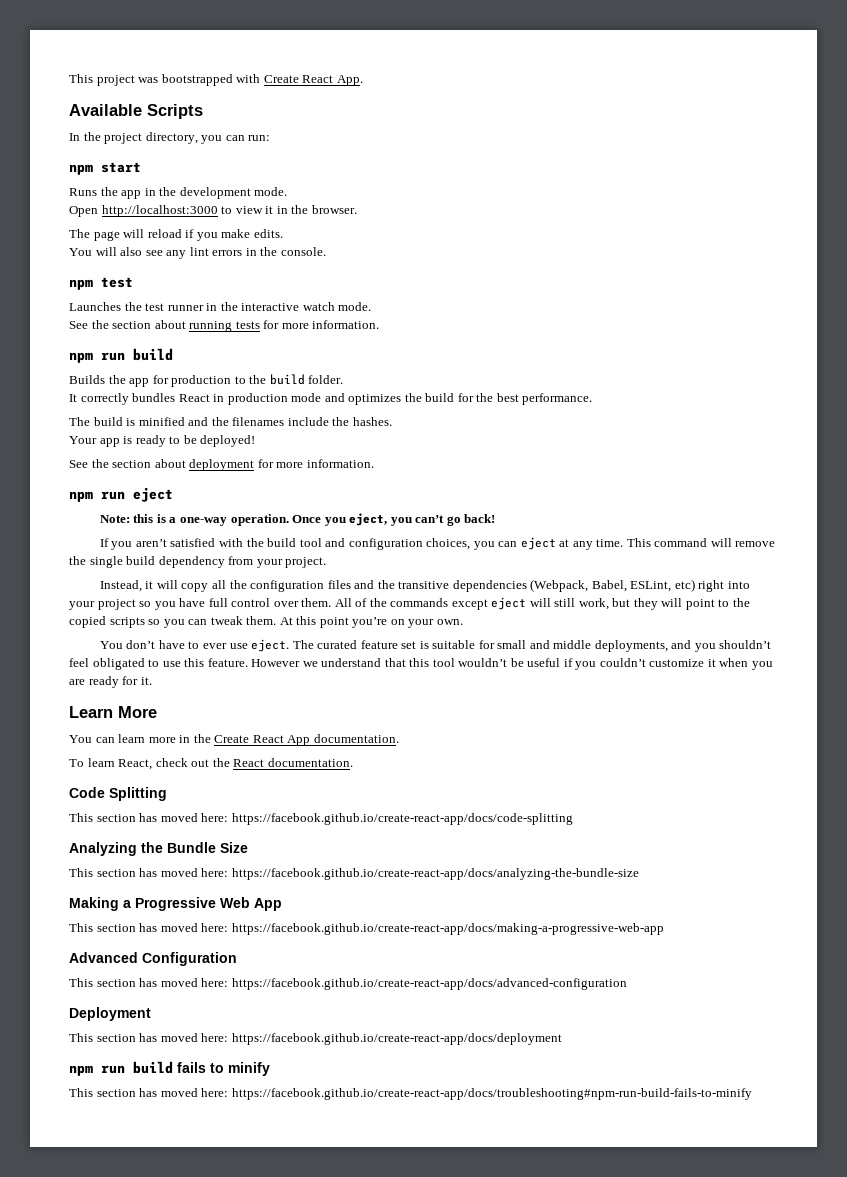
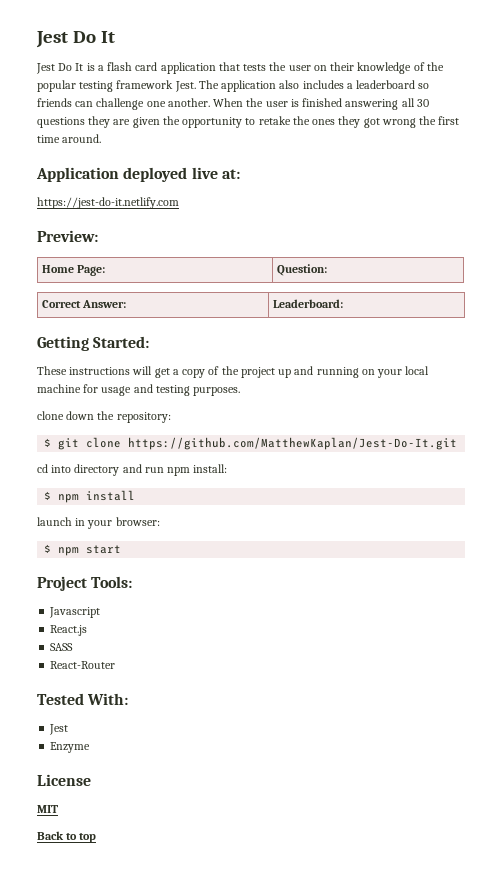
[69,74,363,86] [69,104,203,119] [69,132,271,144] [69,162,141,175] [69,187,288,199] [69,205,357,217] [69,229,283,241] [69,247,326,259] [69,277,133,290] [69,302,372,311] [69,320,380,332] [69,348,173,363] [69,374,344,387] [69,393,593,405] [69,417,392,426] [69,435,256,447] [69,459,374,471] [69,487,173,502] [99,513,496,526] [99,537,776,550] [69,556,327,568] [99,579,750,592] [69,597,750,610] [69,616,463,628] [99,639,772,652] [69,658,773,670] [69,676,152,688] [69,706,157,718] [69,734,399,746] [69,758,353,770] [69,787,167,801] [69,813,573,825] [69,842,248,856] [69,868,639,880] [69,897,282,911] [69,923,664,935] [69,952,237,966] [69,978,627,990] [69,1007,151,1021] [69,1033,562,1045] [69,1061,270,1076] [69,1088,752,1100] This project was bootstrapped with Create React App. // Available Scripts // In the project directory, you can run: // npm start // Runs the app in the development mode. // Open http://localhost:3000 to view it in the browser. // The page will reload if you make edits. // You will also see any lint errors in the console. // npm test // Launches the test runner in the interactive watch mode. // See the section about running tests for more information. // npm run build // Builds the app for production to the build folder. // It correctly bundles React in production mode and optimizes the build for the best performance. // The build is minified and the filenames include the hashes. // Your app is ready to be deployed! // See the section about deployment for more information. // npm run eject // Note: this is a one-way operation. Once you eject, you can’t go back! // If you aren’t satisfied with the build tool and configuration choices, you can eject at any time. This command will remove the single build dependency from your project. // Instead, it will copy all the configuration files and the transitive dependencies (Webpack, Babel, ESLint, etc) right into your project so you have full control over them. All of the commands except eject will still work, but they will point to the copied scripts so you can tweak them. At this point you’re on your own. // You don’t have to ever use eject. The curated feature set is suitable for small and middle deployments, and you shouldn’t feel obligated to use this feature. However we understand that this tool wouldn’t be useful if you couldn’t customize it when you are ready for it. // Learn More // You can learn more in the Create React App documentation. // To learn React, check out the React documentation. // Code Splitting // This section has moved here: https://facebook.github.io/create-react-app/docs/code-splitting // Analyzing the Bundle Size // This section has moved here: https://facebook.github.io/create-react-app/docs/analyzing-the-bundle-size // Making a Progressive Web App // This section has moved here: https://facebook.github.io/create-react-app/docs/making-a-progressive-web-app // Advanced Configuration // This section has moved here: https://facebook.github.io/create-react-app/docs/advanced-configuration // Deployment // This section has moved here: https://facebook.github.io/create-react-app/docs/deployment // npm run build fails to minify // This section has moved here: https://facebook.github.io/create-react-app/docs/troubleshooting#npm-run-build-fails-to-minify -> [36,31,115,48] [36,62,444,74] [37,80,430,92] [37,98,429,110] [37,116,460,128] [37,134,102,143] [36,167,240,182] [37,197,179,209] [37,230,98,242] [42,265,106,276] [277,264,328,276] [42,300,127,308] [273,299,344,308] [37,336,150,351] [37,366,430,378] [37,384,241,396] [37,411,171,423] [44,437,458,450] [37,464,228,476] [44,490,136,503] [37,517,160,529] [44,544,122,556] [37,576,133,591] [49,607,101,618] [50,625,88,636] [50,643,74,651] [50,661,116,669] [37,693,129,705] [49,724,69,735] [50,742,91,753] [37,774,91,786] [37,805,58,813] [37,831,97,843] Jest Do It // Jest Do It is a flash card application that tests the user on their knowledge of the popular testing framework Jest. The application also includes a leaderboard so friends can challenge one another. When the user is finished answering all 30 questions they are given the opportunity to retake the ones they got wrong the first time around. // Application deployed live at: // https://jest-do-it.netlify.com // Preview: // Home Page: | Question: // Correct Answer: | Leaderboard: // Getting Started: // These instructions will get a copy of the project up and running on your local machine for usage and testing purposes. // clone down the repository: // $ git clone https://github.com/MatthewKaplan/Jest-Do-It.git // cd into directory and run npm install: // $ npm install // launch in your browser: // $ npm start // Project Tools: // Javascript // React.js // SASS // React-Router // Tested With: // Jest // Enzyme // License // MIT // Back to top

